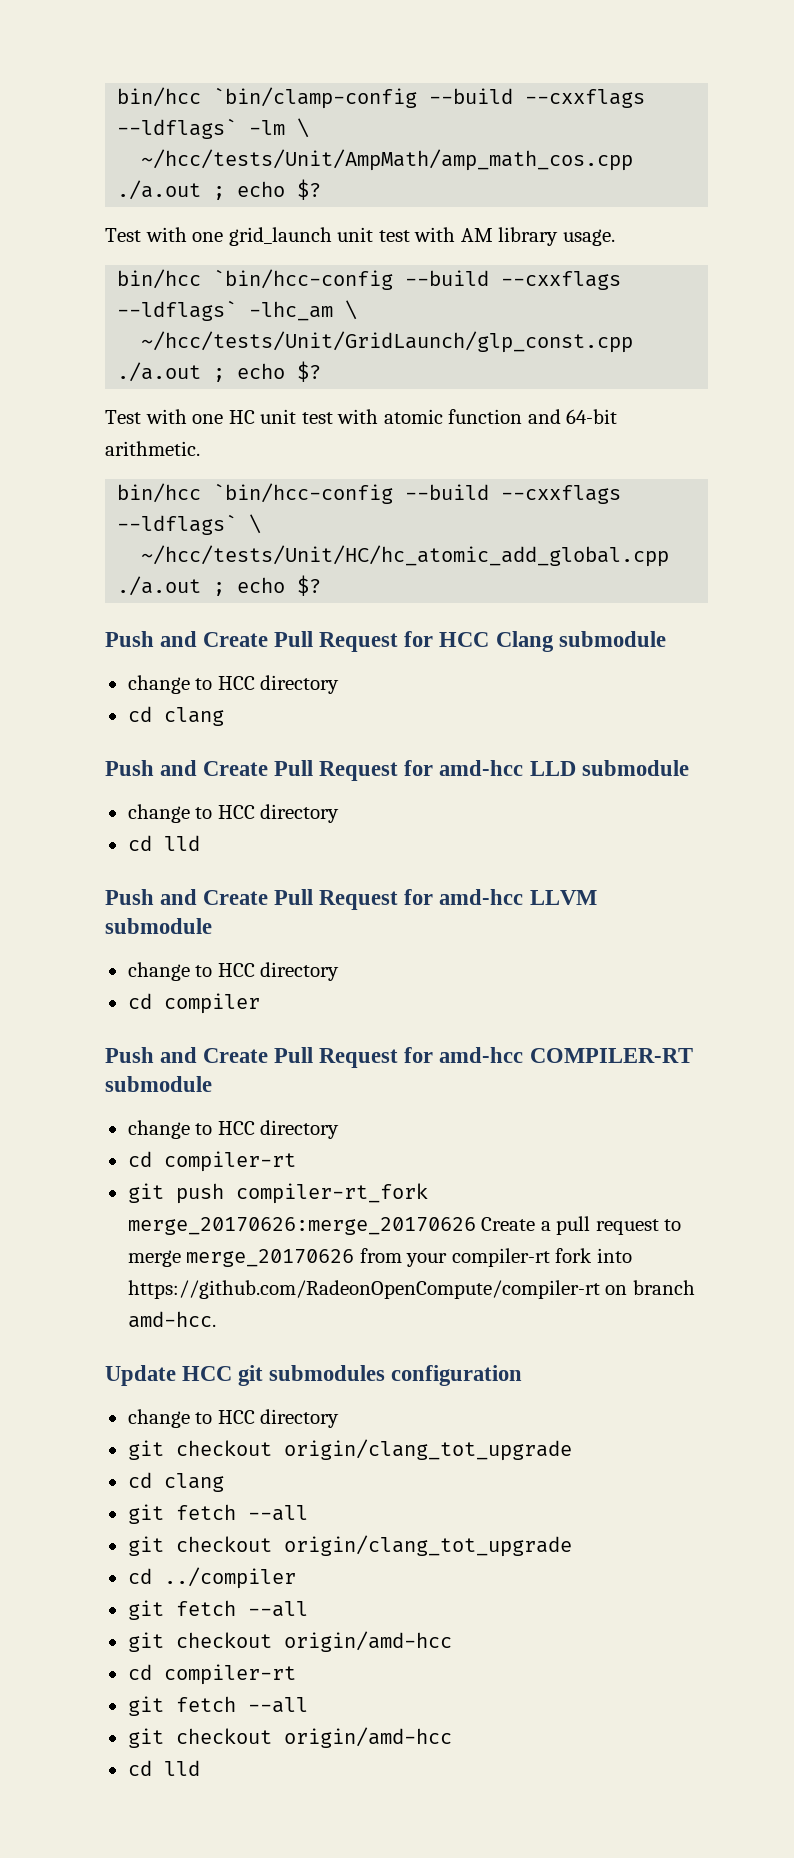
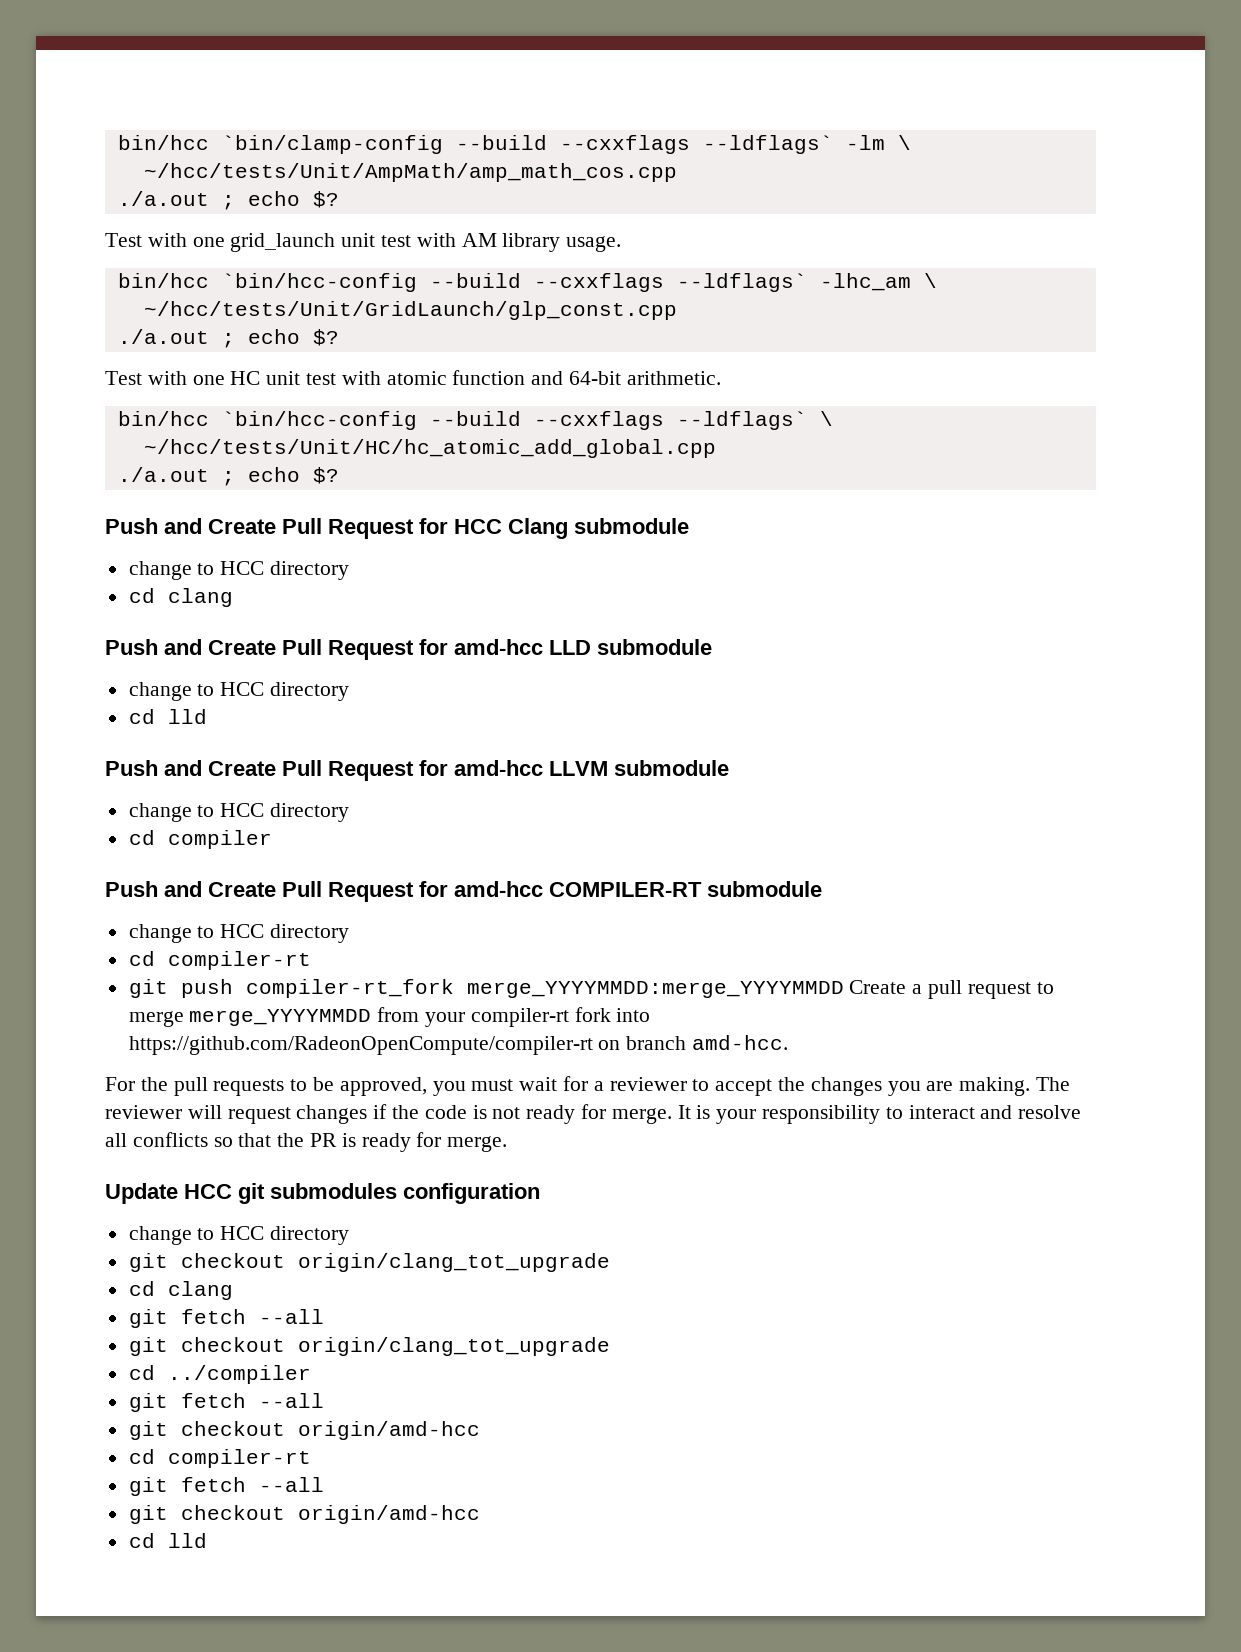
[127,1217,476,1235] merge_20170626:merge_20170626 -> [466,981,844,998] merge_YYYYMMDD:merge_YYYYMMDD
[186,1249,355,1267] merge_20170626 -> [189,1009,372,1026] merge_YYYYMMDD
(216, 1319) none -> [105,1076,1071,1096] [105,1104,1082,1124] [105,1132,508,1152] // For the pull requests to be approved, you must wait for a reviewer to accept the changes you are making. The reviewer will request changes if the code is not ready for merge. It is your responsibility to interact and resolve all conflicts so that the PR is ready for merge.

